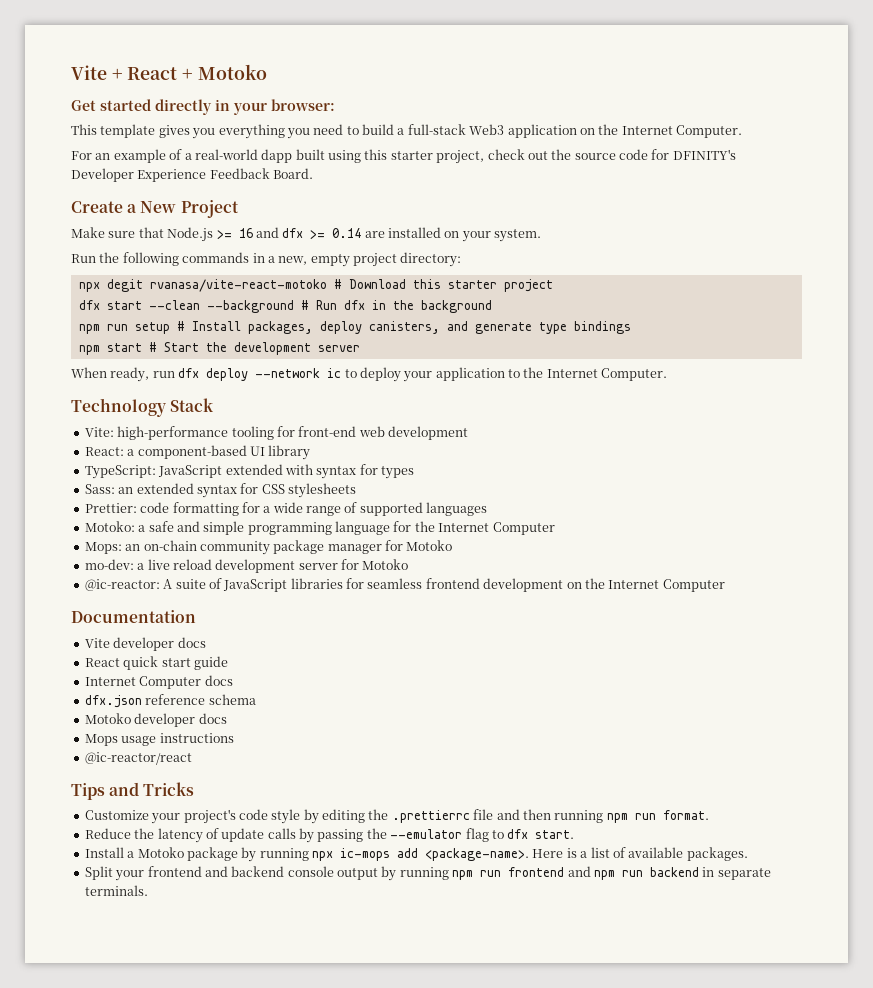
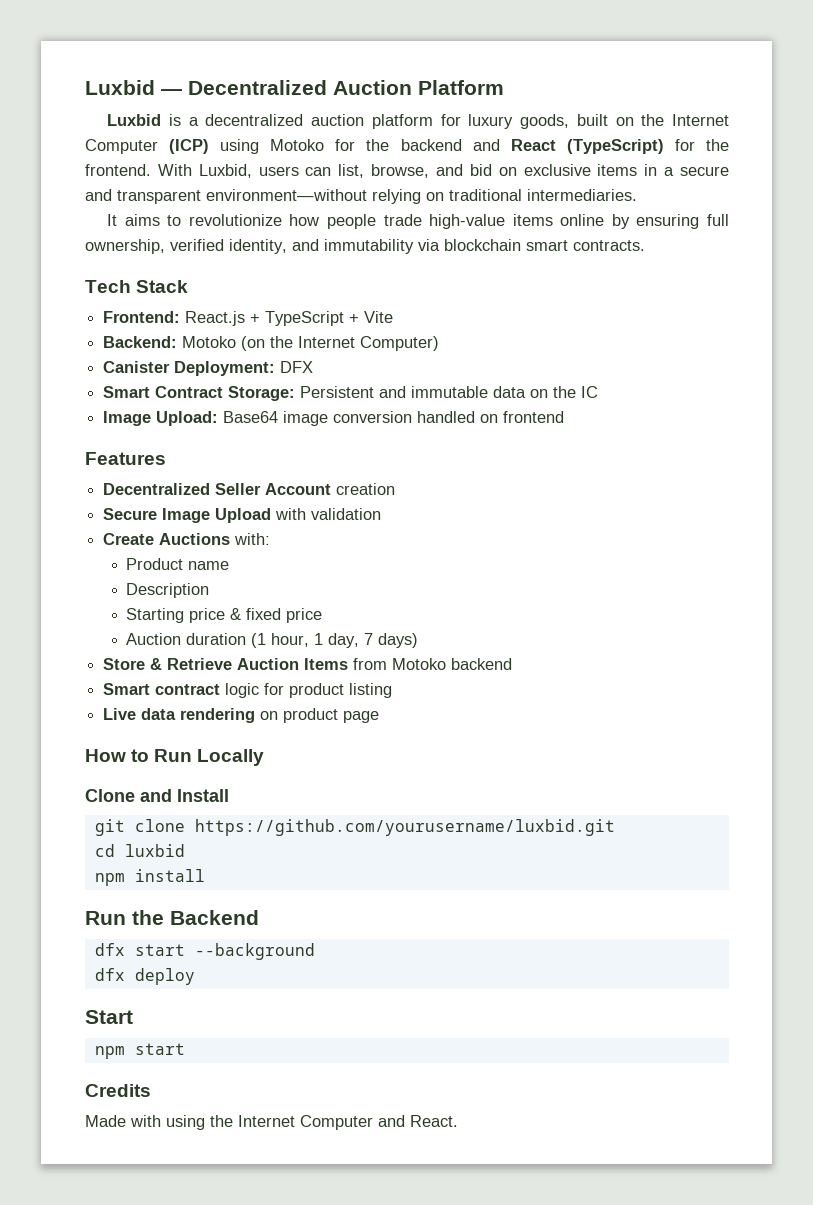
[71,64,267,80] [71,99,335,115] [71,124,742,139] [71,149,736,164] [71,168,314,182] [71,200,239,218] [71,227,542,242] [71,252,462,267] [78,279,553,292] [78,300,492,313] [78,321,631,334] [78,342,360,355] [71,367,668,382] [71,398,215,417] [84,426,468,440] [84,445,311,460] [84,464,414,479] [84,483,356,498] [84,502,488,516] [84,521,555,535] [84,540,453,555] [84,559,409,573] [84,578,725,592] [71,610,196,623] [84,637,206,651] [84,656,228,670] [84,675,233,689] [84,694,256,708] [84,713,227,727] [84,733,234,746] [84,752,192,765] [71,782,195,800] [84,809,709,824] [84,828,575,843] [84,847,748,862] [84,866,771,881] [84,885,148,896] Vite + React + Motoko // Get started directly in your browser: // This template gives you everything you need to build a full-stack Web3 application on the Internet Computer. // For an example of a real-world dapp built using this starter project, check out the source code for DFINITY's Developer Experience Feedback Board. // Create a New Project // Make sure that Node.js >= 16 and dfx >= 0.14 are installed on your system. // Run the following commands in a new, empty project directory: // npx degit rvanasa/vite-react-motoko # Download this starter project // dfx start --clean --background # Run dfx in the background // npm run setup # Install packages, deploy canisters, and generate type bindings // npm start # Start the development server // When ready, run dfx deploy --network ic to deploy your application to the Internet Computer. // Technology Stack // Vite: high-performance tooling for front-end web development // React: a component-based UI library // TypeScript: JavaScript extended with syntax for types // Sass: an extended syntax for CSS stylesheets // Prettier: code formatting for a wide range of supported languages // Motoko: a safe and simple programming language for the Internet Computer // Mops: an on-chain community package manager for Motoko // mo-dev: a live reload development server for Motoko // @ic-reactor: A suite of JavaScript libraries for seamless frontend development on the Internet Computer // Documentation // Vite developer docs // React quick start guide // Internet Computer docs // dfx.json reference schema // Motoko developer docs // Mops usage instructions // @ic-reactor/react // Tips and Tricks // Customize your project's code style by editing the .prettierrc file and then running npm run format. // Reduce the latency of update calls by passing the --emulator flag to dfx start. // Install a Motoko package by running npx ic-mops add <package-name>. Here is a list of available packages. // Split your frontend and backend console output by running npm run frontend and npm run backend in separate terminals. -> [85,80,504,95] [107,114,729,129] [85,139,729,154] [85,164,729,178] [85,189,637,204] [107,214,729,229] [85,239,645,254] [85,280,189,293] [103,311,394,326] [103,336,440,351] [103,361,314,376] [103,386,599,401] [103,411,565,426] [85,452,166,465] [103,483,396,495] [103,508,382,523] [103,533,271,545] [126,558,230,570] [126,583,210,598] [126,608,323,623] [126,633,419,648] [103,658,513,670] [103,683,393,698] [103,708,380,723] [85,749,265,766] [85,789,229,802] [94,819,615,836] [94,844,185,857] [94,869,205,886] [85,910,259,925] [94,943,315,960] [94,968,195,985] [85,1010,133,1024] [94,1043,185,1059] [85,1084,151,1097] [85,1115,458,1130] Luxbid — Decentralized Auction Platform // Luxbid is a decentralized auction platform for luxury goods, built on the Internet Computer (ICP) using Motoko for the backend and React (TypeScript) for the frontend. With Luxbid, users can list, browse, and bid on exclusive items in a secure and transparent environment—without relying on traditional intermediaries. // It aims to revolutionize how people trade high-value items online by ensuring full ownership, verified identity, and immutability via blockchain smart contracts. // Tech Stack // Frontend: React.js + TypeScript + Vite // Backend: Motoko (on the Internet Computer) // Canister Deployment: DFX // Smart Contract Storage: Persistent and immutable data on the IC // Image Upload: Base64 image conversion handled on frontend // Features // Decentralized Seller Account creation // Secure Image Upload with validation // Create Auctions with: // Product name // Description // Starting price & fixed price // Auction duration (1 hour, 1 day, 7 days) // Store & Retrieve Auction Items from Motoko backend // Smart contract logic for product listing // Live data rendering on product page // How to Run Locally // Clone and Install // git clone https://github.com/yourusername/luxbid.git // cd luxbid // npm install // Run the Backend // dfx start --background // dfx deploy // Start // npm start // Credits // Made with using the Internet Computer and React.

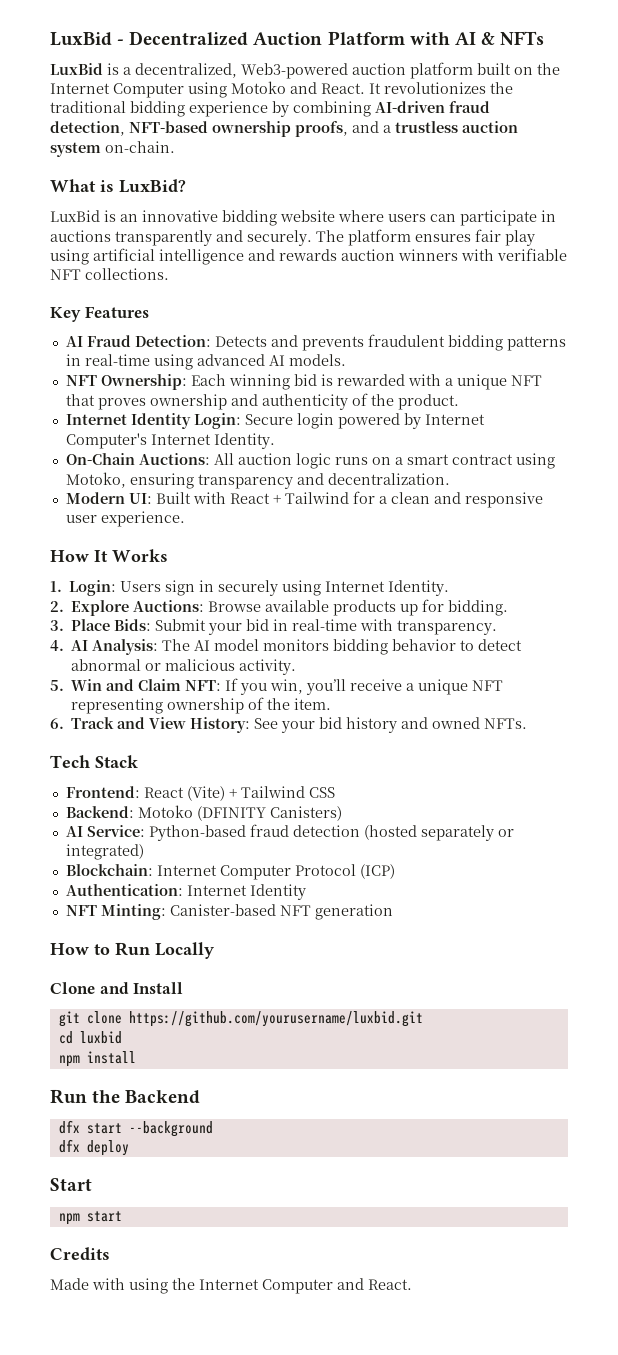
[85,80,182,95] Luxbid — -> [50,32,125,46] LuxBid -
[107,114,570,129] // Luxbid is a decentralized auction platform for luxury goods, -> [409,31,545,45] [50,62,473,79] with AI & NFTs // LuxBid is a decentralized, Web3-powered auction platform
[169,139,210,154] (ICP) -> (184, 90) none
[335,139,729,154] [85,164,729,178] [85,189,637,204] [107,214,729,229] [85,239,645,254] [85,280,189,293] [103,311,394,326] [103,336,440,351] [103,361,314,376] [103,386,599,401] [103,411,565,426] [85,452,166,465] [103,483,396,495] [103,508,382,523] [103,533,271,545] [126,558,230,570] [126,583,210,598] [126,608,323,623] [126,633,419,648] [103,658,513,670] [103,683,393,698] [103,708,380,723] for the backend and React (TypeScript) for the frontend. With Luxbid, users can list, browse, and bid on exclusive items in a secure and transparent environment—without relying on traditional intermediaries. // It aims to revolutionize how people trade high-value items online by ensuring full ownership, verified identity, and immutability via blockchain smart contracts. // Tech Stack // Frontend: React.js + TypeScript + Vite // Backend: Motoko (on the Internet Computer) // Canister Deployment: DFX // Smart Contract Storage: Persistent and immutable data on the IC // Image Upload: Base64 image conversion handled on frontend // Features // Decentralized Seller Account creation // Secure Image Upload with validation // Create Auctions with: // Product name // Description // Starting price & fixed price // Auction duration (1 hour, 1 day, 7 days) // Store & Retrieve Auction Items from Motoko backend // Smart contract logic for product listing // Live data rendering on product page -> [290,82,513,94] [50,101,490,117] [50,121,518,137] [50,141,175,157] [50,179,186,193] [50,210,556,226] [50,229,535,246] [50,248,567,265] [50,268,169,280] [50,306,149,322] [65,334,566,351] [65,354,346,370] [65,374,542,390] [65,393,459,410] [65,413,485,429] [65,433,275,449] [65,453,555,469] [65,472,450,489] [65,491,543,508] [65,511,185,527] [50,549,168,562] [50,580,450,596] [50,599,509,616] [50,619,498,635] [50,639,523,655] [71,659,297,675] [50,678,504,695] [71,697,332,714] [50,717,528,733] [50,755,138,768] [65,786,335,801] [65,805,342,821] [65,824,514,841] [65,844,144,860] [65,864,395,880] [65,884,306,900] [65,904,393,920] and React. It revolutionizes the traditional bidding experience by combining AI-driven fraud detection, NFT-based ownership proofs, and a trustless auction system on-chain. // What is LuxBid? // LuxBid is an innovative bidding website where users can participate in auctions transparently and securely. The platform ensures fair play using artificial intelligence and rewards auction winners with verifiable NFT collections. // Key Features // AI Fraud Detection: Detects and prevents fraudulent bidding patterns in real-time using advanced AI models. // NFT Ownership: Each winning bid is rewarded with a unique NFT that proves ownership and authenticity of the product. // Internet Identity Login: Secure login powered by Internet Computer's Internet Identity. // On-Chain Auctions: All auction logic runs on a smart contract using Motoko, ensuring transparency and decentralization. // Modern UI: Built with React + Tailwind for a clean and responsive user experience. // How It Works // 1. Login: Users sign in securely using Internet Identity. // 2. Explore Auctions: Browse available products up for bidding. // 3. Place Bids: Submit your bid in real-time with transparency. // 4. AI Analysis: The AI model monitors bidding behavior to detect abnormal or malicious activity. // 5. Win and Claim NFT: If you win, you’ll receive a unique NFT representing ownership of the item. // 6. Track and View History: See your bid history and owned NFTs. // Tech Stack // Frontend: React (Vite) + Tailwind CSS // Backend: Motoko (DFINITY Canisters) // AI Service: Python-based fraud detection (hosted separately or integrated) // Blockchain: Internet Computer Protocol (ICP) // Authentication: Internet Identity // NFT Minting: Canister-based NFT generation

